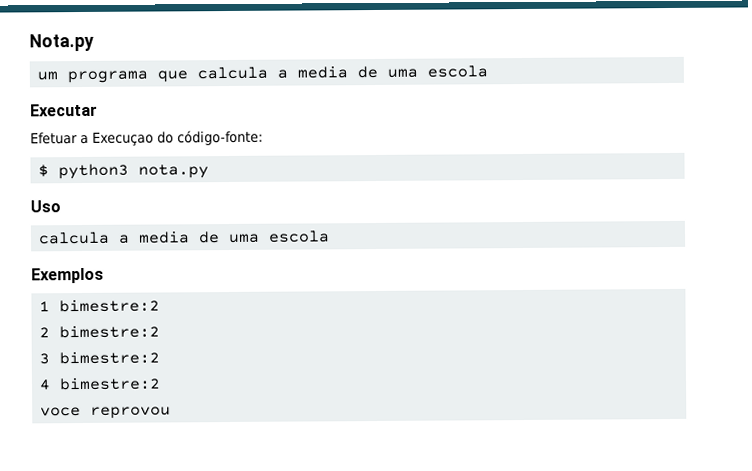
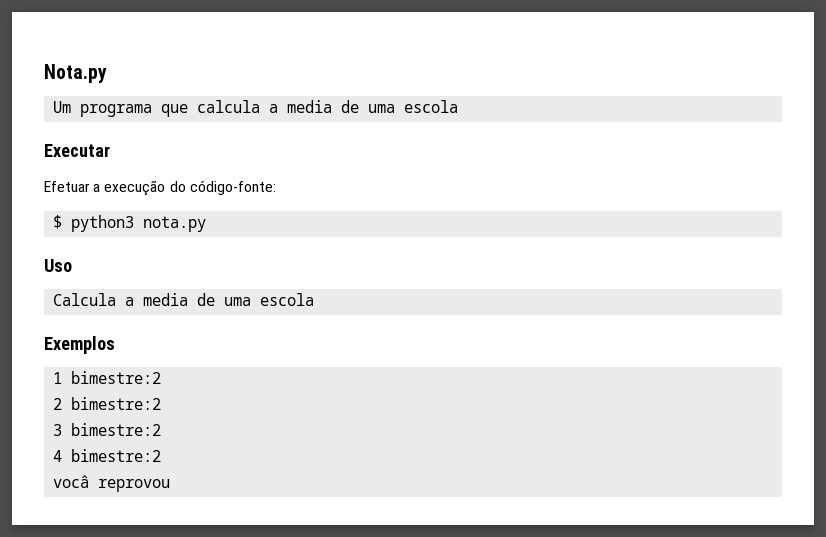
[37,71,59,81] um -> [53,101,72,113] Um
[92,131,154,146] Execuçao -> [104,180,166,196] execução
[38,231,111,245] calcula -> [53,293,117,306] Calcula
[40,407,82,417] voce -> [53,475,90,488] vocâ

